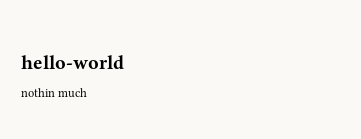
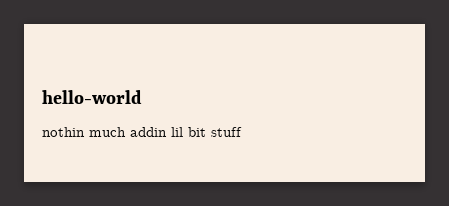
(88, 93) none -> [130,127,242,137] addin lil bit stuff

